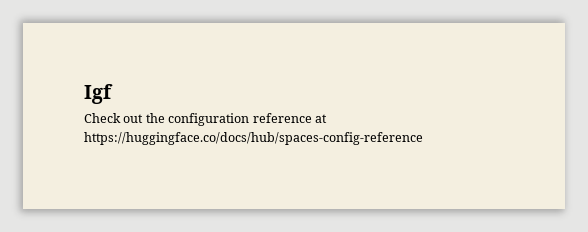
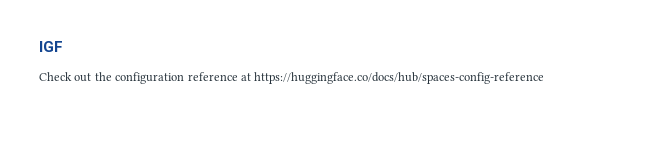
[84,84,113,104] Igf -> [39,41,63,52] IGF

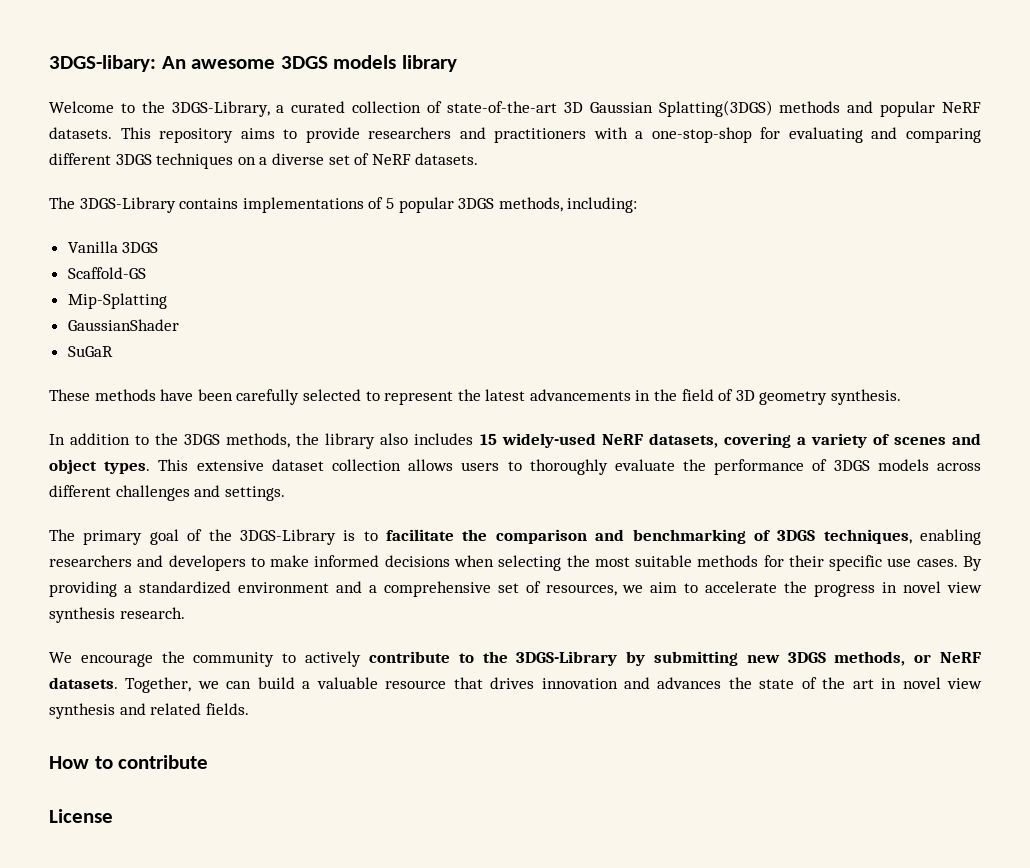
[39,41,63,52] [39,72,545,84] IGF // Check out the configuration reference at https://huggingface.co/docs/hub/spaces-config-reference -> [49,55,457,72] [49,100,981,117] [49,127,981,143] [49,153,479,169] [49,197,638,213] [67,241,159,253] [67,267,146,279] [67,293,167,309] [67,319,179,331] [67,346,113,357] [49,389,902,405] [49,433,982,449] [49,459,981,475] [49,485,285,501] [49,529,981,545] [49,555,983,571] [49,581,983,597] [49,607,185,623] [49,651,981,667] [49,677,983,693] [49,703,249,719] [49,755,209,769] [49,809,113,823] 3DGS-libary: An awesome 3DGS models library // Welcome to the 3DGS-Library, a curated collection of state-of-the-art 3D Gaussian Splatting(3DGS) methods and popular NeRF datasets. This repository aims to provide researchers and practitioners with a one-stop-shop for evaluating and comparing different 3DGS techniques on a diverse set of NeRF datasets. // The 3DGS-Library contains implementations of 5 popular 3DGS methods, including: // Vanilla 3DGS // Scaffold-GS // Mip-Splatting // GaussianShader // SuGaR // These methods have been carefully selected to represent the latest advancements in the field of 3D geometry synthesis. // In addition to the 3DGS methods, the library also includes 15 widely-used NeRF datasets, covering a variety of scenes and object types. This extensive dataset collection allows users to thoroughly evaluate the performance of 3DGS models across different challenges and settings. // The primary goal of the 3DGS-Library is to facilitate the comparison and benchmarking of 3DGS techniques, enabling researchers and developers to make informed decisions when selecting the most suitable methods for their specific use cases. By providing a standardized environment and a comprehensive set of resources, we aim to accelerate the progress in novel view synthesis research. // We encourage the community to actively contribute to the 3DGS-Library by submitting new 3DGS methods, or NeRF datasets. Together, we can build a valuable resource that drives innovation and advances the state of the art in novel view synthesis and related fields. // How to contribute // License

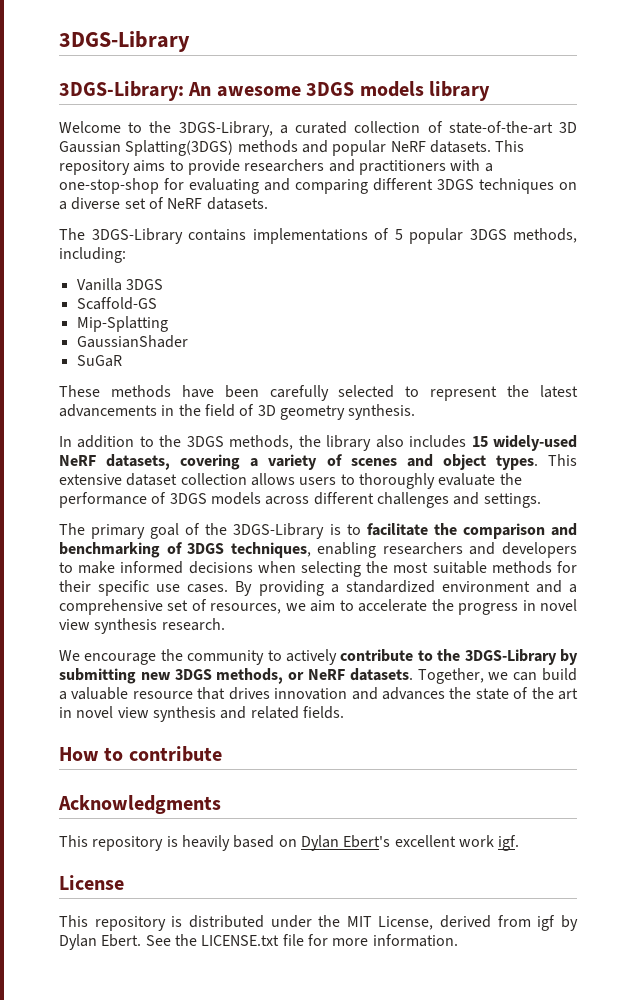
[49,55,156,72] 3DGS-libary: -> [59,31,190,52] [59,81,184,101] 3DGS-Library // 3DGS-Library:
[49,809,113,823] License -> [58,795,221,814] [59,835,520,851] [59,875,124,890] [59,915,578,931] [59,934,458,950] Acknowledgments // This repository is heavily based on Dylan Ebert's excellent work igf. // License // This repository is distributed under the MIT License, derived from igf by Dylan Ebert. See the LICENSE.txt file for more information.

